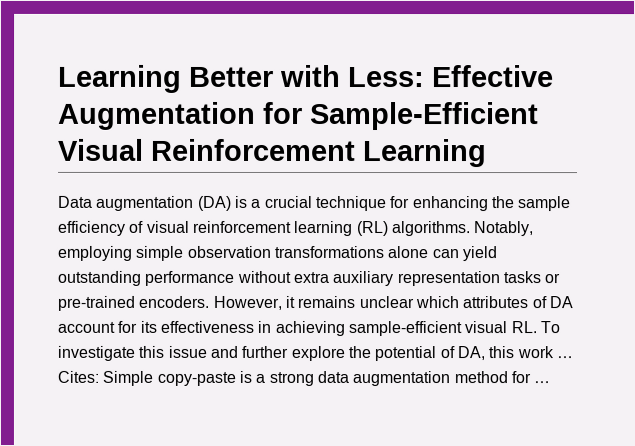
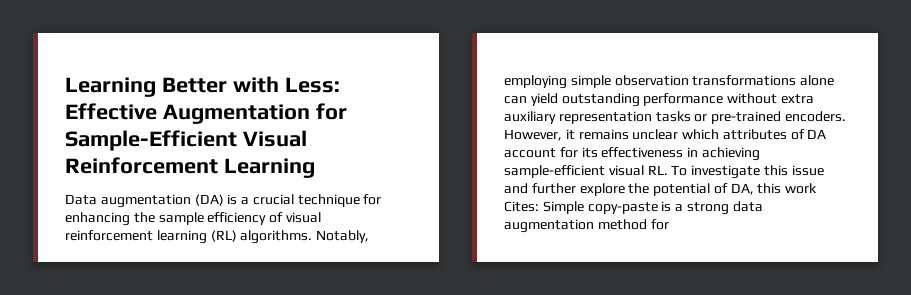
[555,356,573,359] … -> (818, 188) none
[533,381,551,384] … -> (669, 224) none

